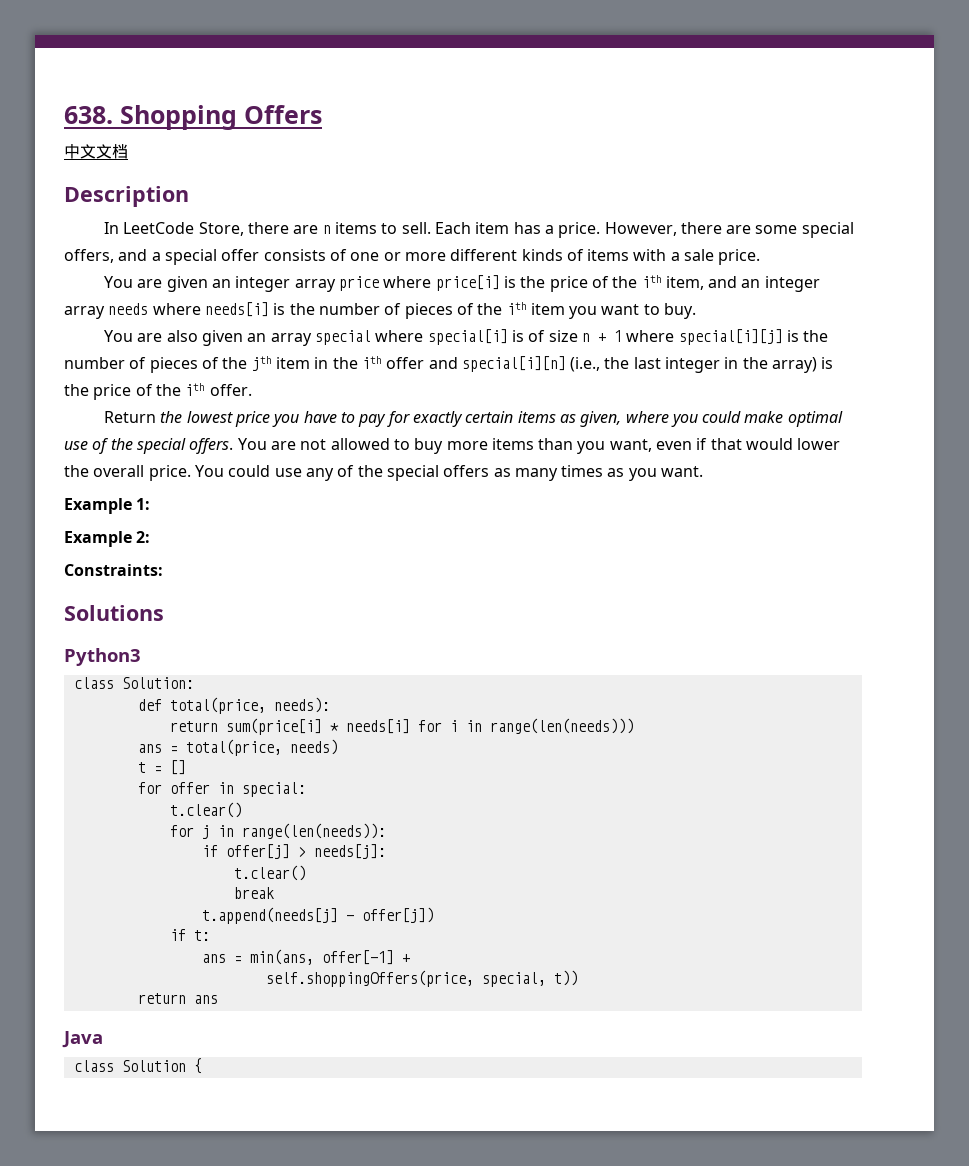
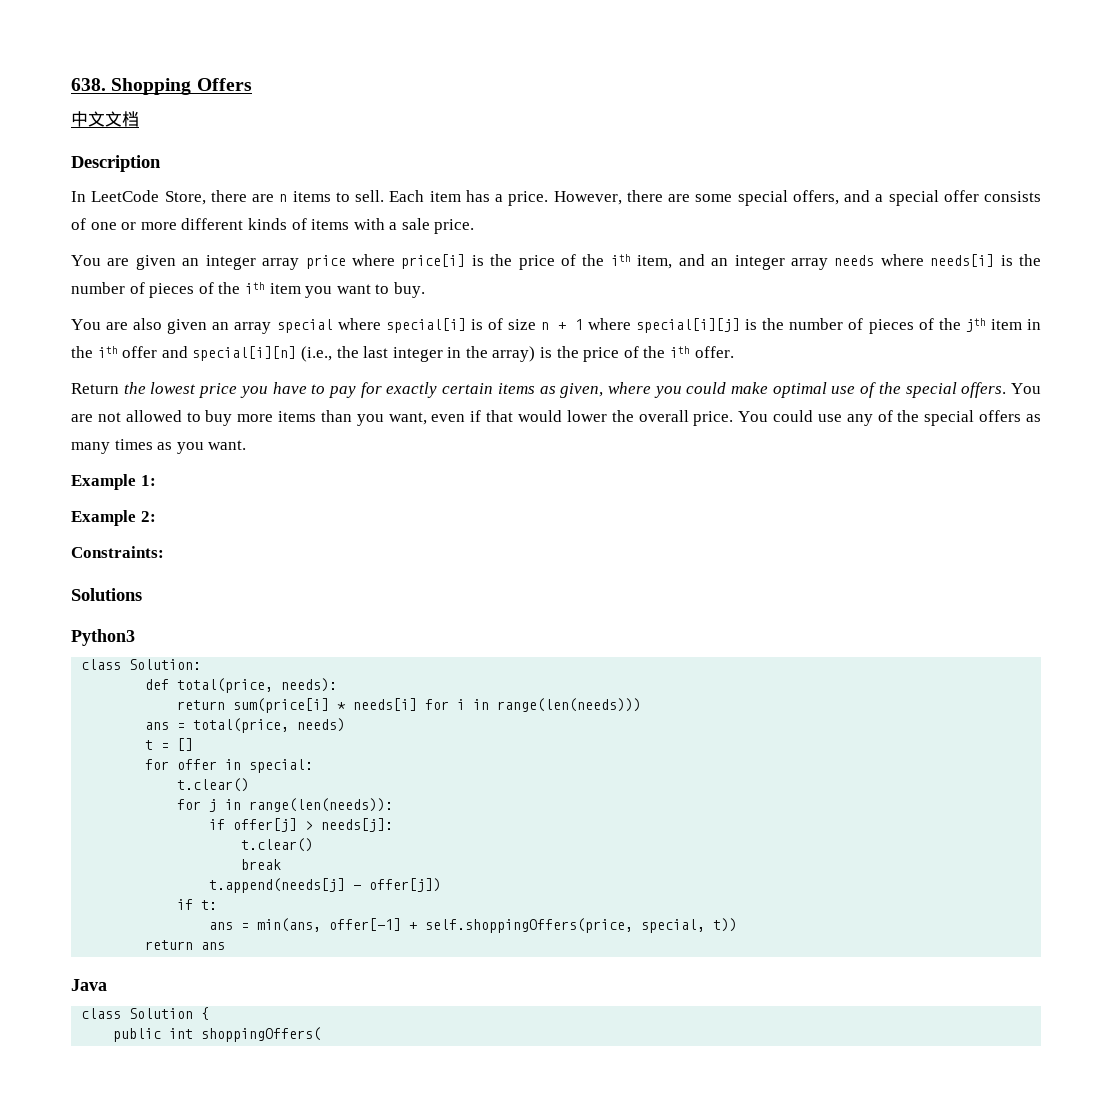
(410, 958) // -> (418, 926) none
(202, 1066) none -> [113,1027,322,1042] // public int shoppingOffers(

